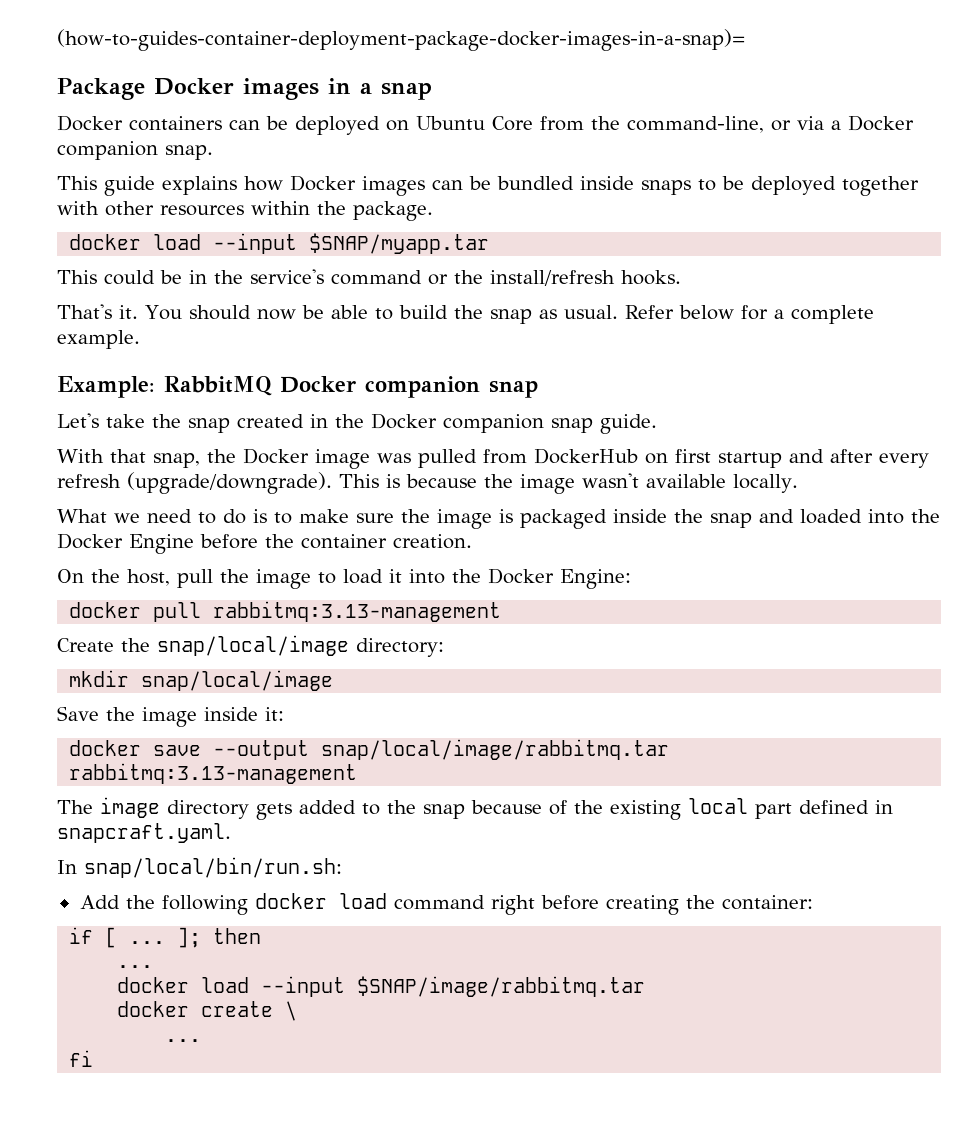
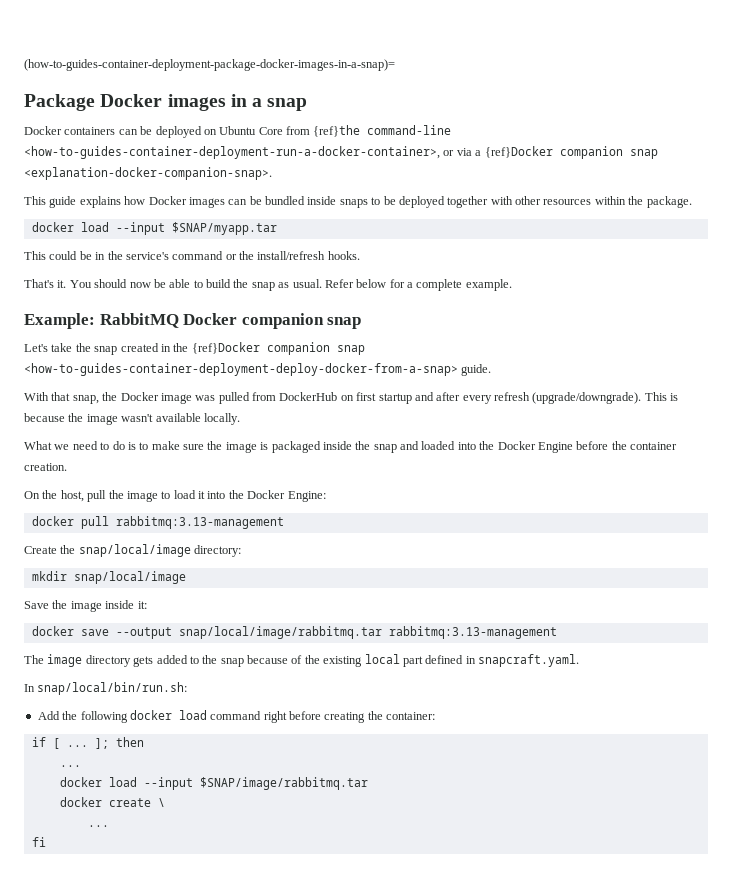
[591,115,914,133] [57,141,213,160] the command-line, or via a Docker companion snap. -> [313,125,452,137] [24,146,658,159] [24,167,272,180] {ref}the command-line <how-to-guides-container-deployment-run-a-docker-container>, or via a {ref}Docker companion snap <explanation-docker-companion-snap>.
[371,413,593,433] Docker companion snap -> [191,342,365,355] [24,363,458,376] {ref}Docker companion snap <how-to-guides-container-deployment-deploy-docker-from-a-snap>

